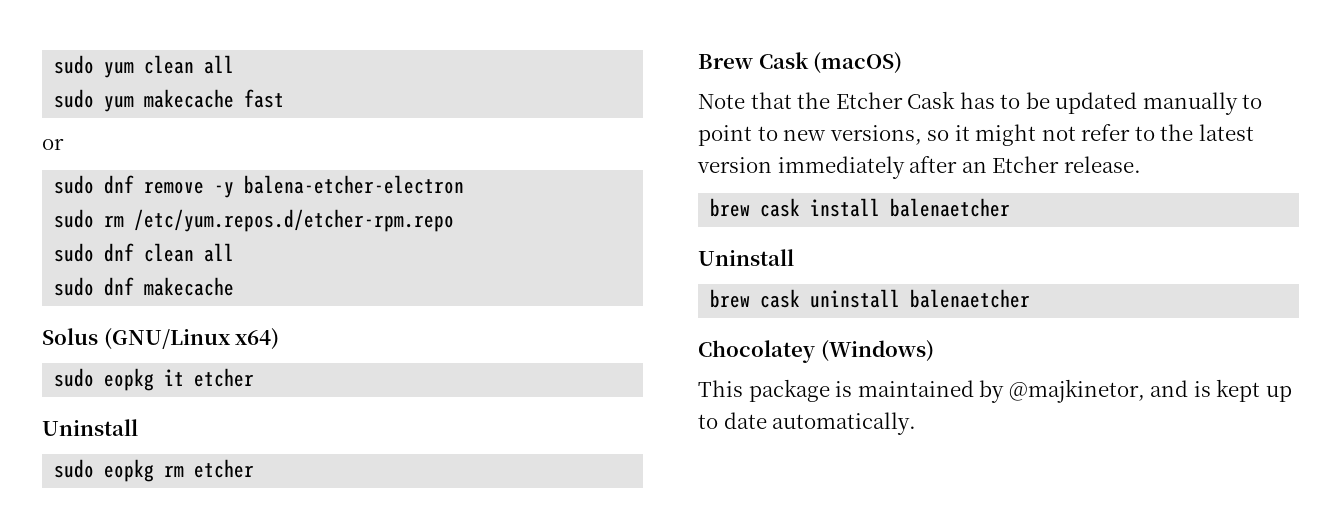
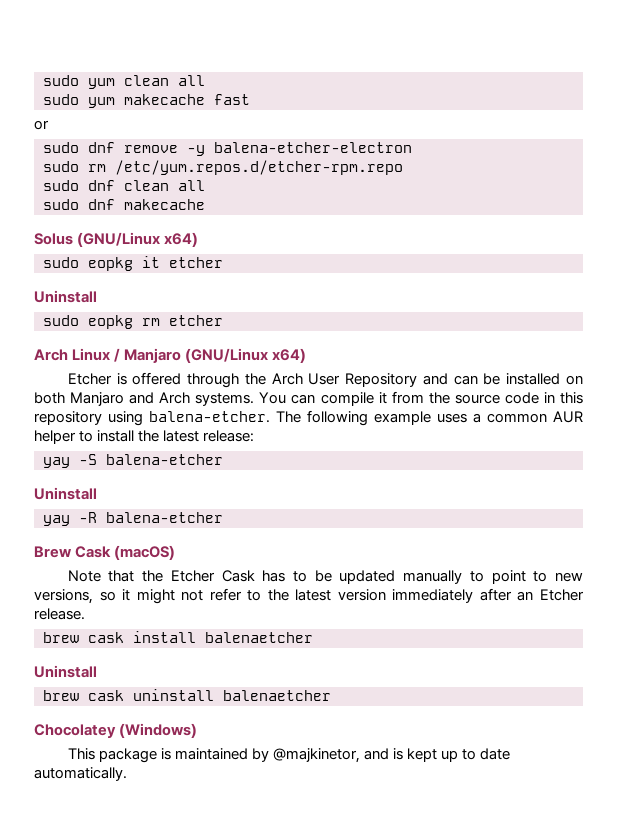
(255, 468) none -> [34,348,307,363] [67,372,584,388] [34,391,583,406] [34,410,583,426] [34,430,255,444] [43,454,223,468] [34,487,97,500] [43,512,223,526] // Arch Linux / Manjaro (GNU/Linux x64) // Etcher is offered through the Arch User Repository and can be installed on both Manjaro and Arch systems. You can compile it from the source code in this repository using balena-etcher. The following example uses a common AUR helper to install the latest release: // yay -S balena-etcher // Uninstall // yay -R balena-etcher

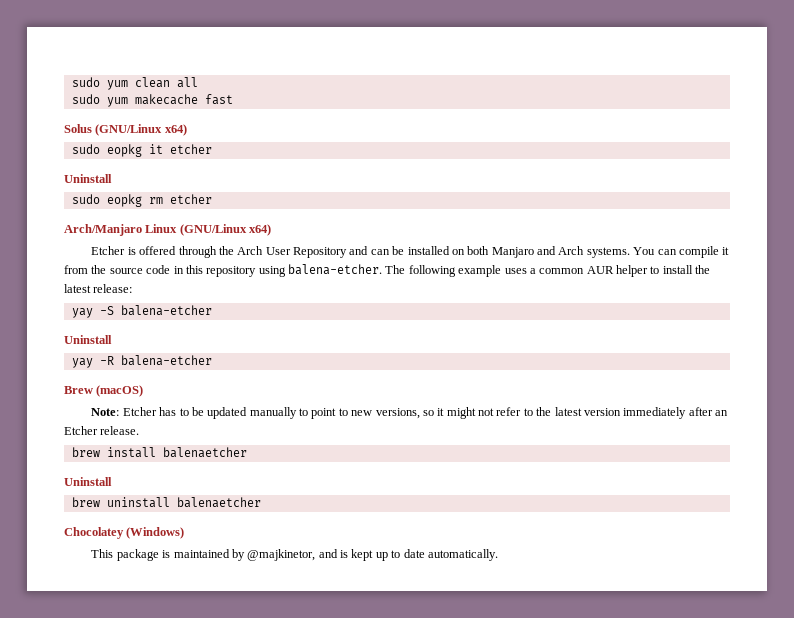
[34,120,49,130] [43,142,412,156] [43,160,403,175] [43,180,205,191] [43,199,205,210] // or // sudo dnf remove -y balena-etcher-electron // sudo rm /etc/yum.repos.d/etcher-rpm.repo // sudo dnf clean all // sudo dnf makecache -> (233, 99) none
[34,348,182,363] Arch Linux / Manjaro -> [64,224,178,236] Arch/Manjaro Linux
[75,546,112,558] Cask -> (93, 390) none
[67,570,255,582] Note that the Etcher Cask -> [91,407,157,416] Note: Etcher
[88,632,124,643] cask -> (100, 452) none
[88,690,124,701] cask -> (100, 502) none

